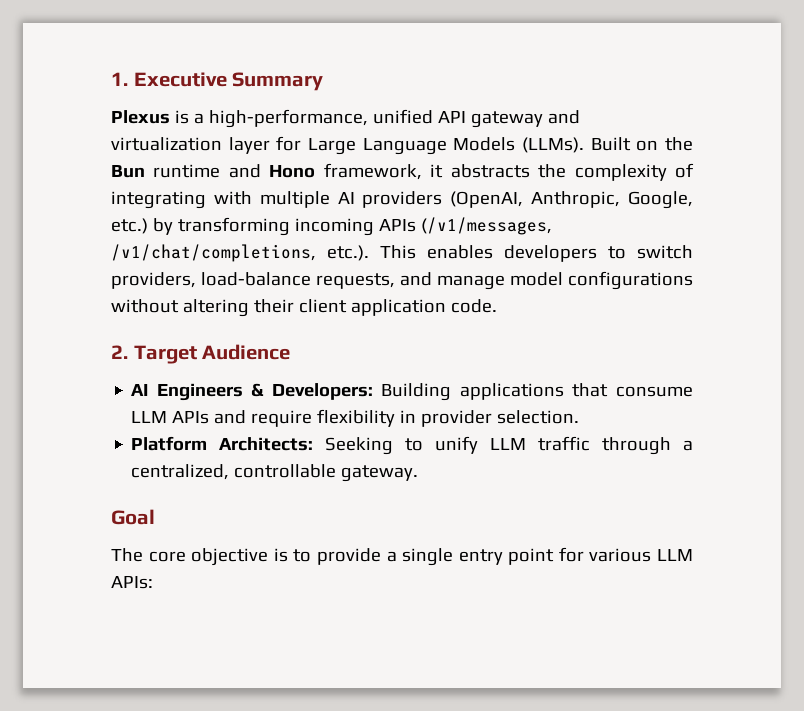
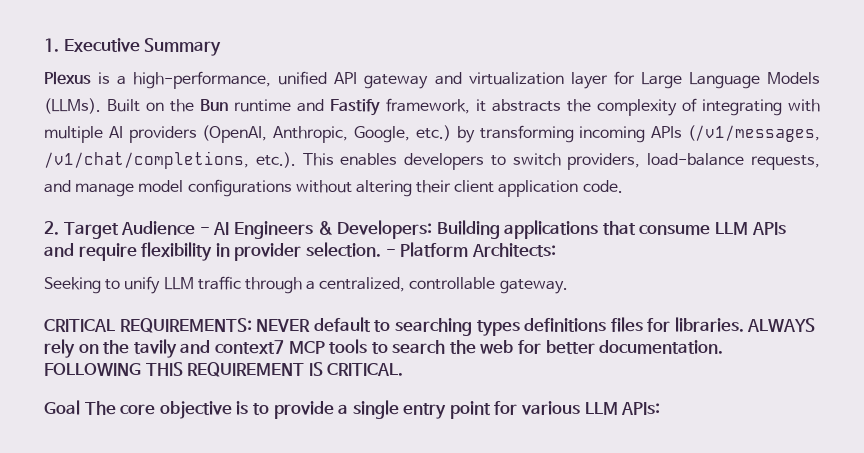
[269,165,316,178] Hono -> [330,99,381,116] Fastify
(291, 352) // -> [199,227,210,234] -
(580, 417) // -> [385,249,396,256] -
(314, 444) none -> (556, 250) //
(419, 473) none -> [44,317,816,336] [44,339,724,358] [44,362,404,377] // CRITICAL REQUIREMENTS: NEVER default to searching types definitions files for libraries. ALWAYS rely on the tavily and context7 MCP tools to search the web for better documentation. FOLLOWING THIS REQUIREMENT IS CRITICAL.
(155, 517) // -> (80, 407) none

